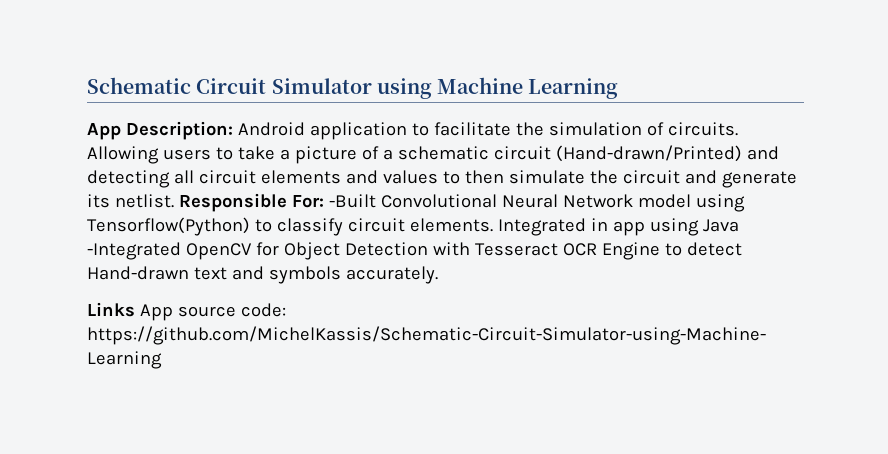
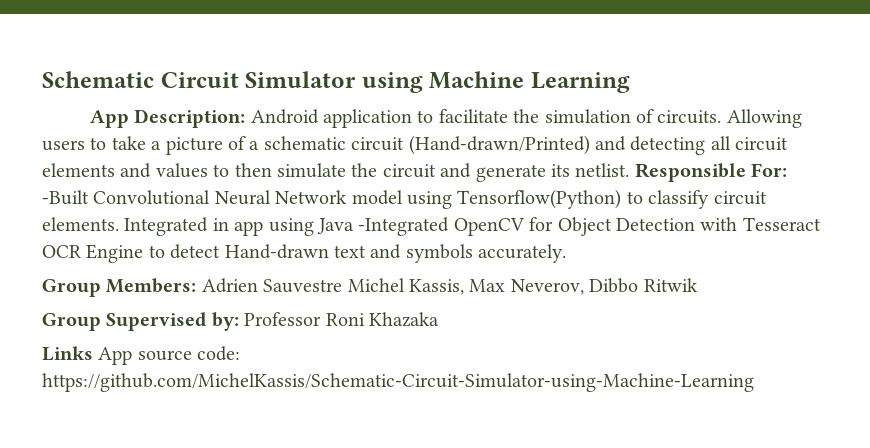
(438, 275) none -> [42,278,698,297] [42,312,439,331] // Group Members: Adrien Sauvestre Michel Kassis, Max Neverov, Dibbo Ritwik // Group Supervised by: Professor Roni Khazaka

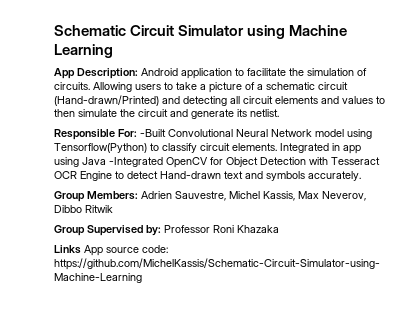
(630, 170) none -> (279, 113) //
[263,279,343,293] Sauvestre -> [175,191,226,201] Sauvestre,

